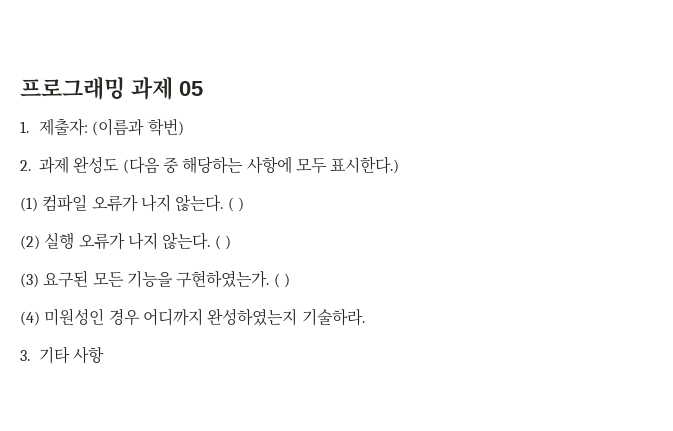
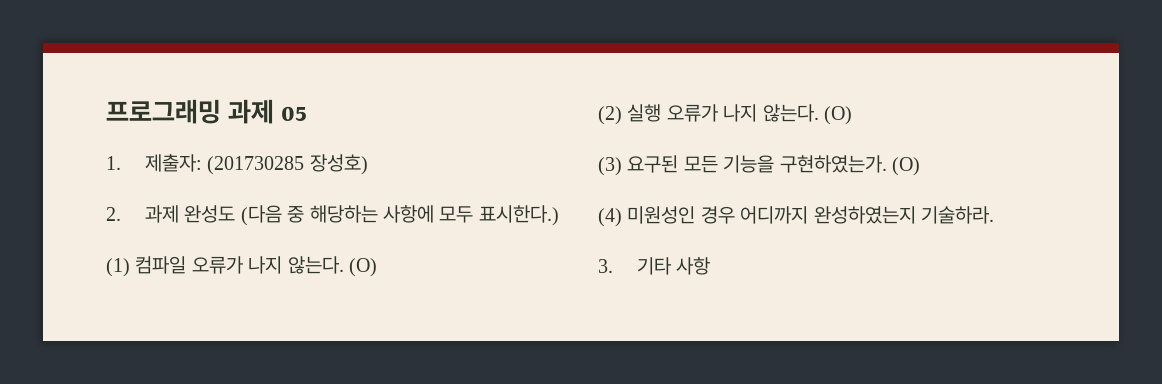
[92,118,184,136] (이름과 학번) -> [207,154,368,175] (201730285 장성호)
[227,197,244,212] ( ) -> [349,258,377,277] (O)
[214,235,231,250] ( ) -> [824,106,852,125] (O)
[273,273,290,288] ( ) -> [892,157,920,176] (O)

